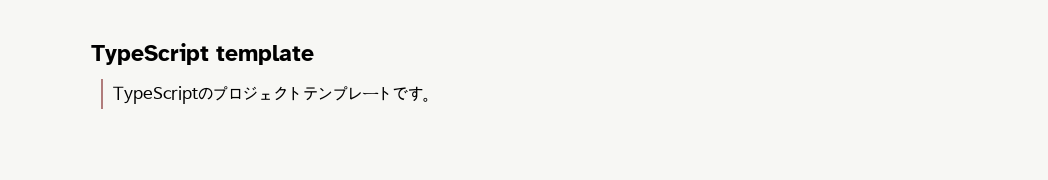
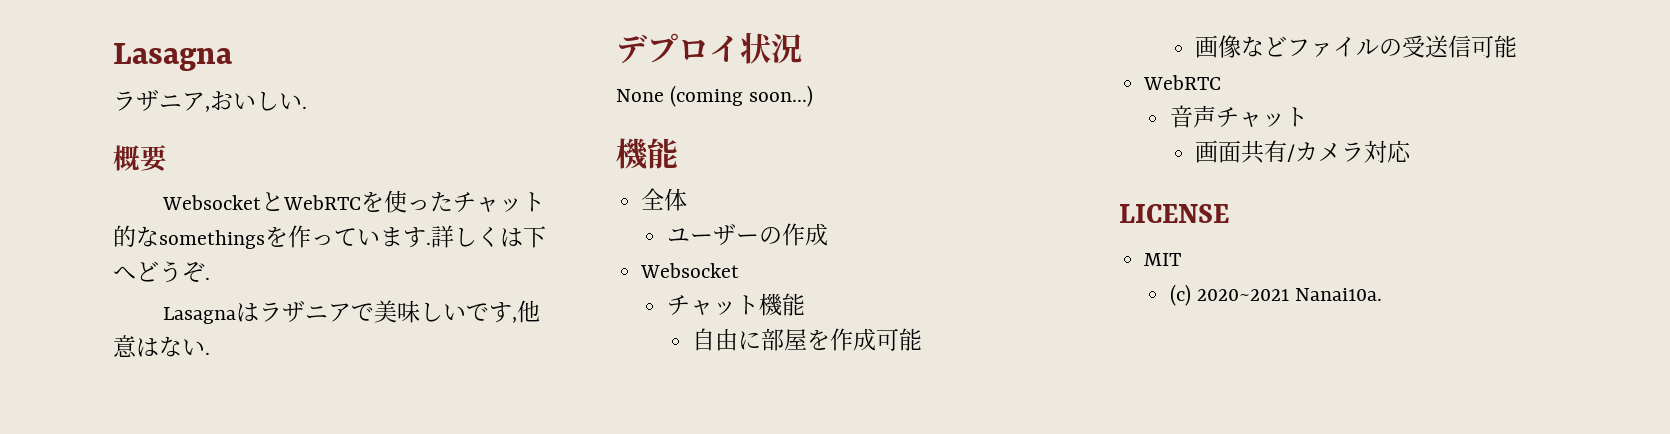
[91,43,314,65] [112,86,431,104] TypeScript template // TypeScriptのプロジェクトテンプレートです。 -> [113,43,232,71] [113,89,307,112] [113,145,168,172] [162,190,546,213] [113,225,546,249] [113,261,210,283] [163,300,541,324] [113,335,210,358] [616,32,802,64] [616,85,814,107] [616,138,678,170] [641,188,688,211] [666,223,828,246] [640,263,740,278] [666,293,805,316] [692,328,923,351] [1195,35,1518,58] [1143,75,1222,90] [1169,105,1308,128] [1195,140,1412,164] [1119,204,1229,223] [1144,253,1182,266] [1169,284,1383,306] Lasagna // ラザニア,おいしい. // 概要 // WebsocketとWebRTCを使ったチャット的なsomethingsを作っています.詳しくは下へどうぞ. // Lasagnaはラザニアで美味しいです,他意はない. // デプロイ状況 // None (coming soon...) // 機能 // 全体 // ユーザーの作成 // Websocket // チャット機能 // 自由に部屋を作成可能 // 画像などファイルの受送信可能 // WebRTC // 音声チャット // 画面共有/カメラ対応 // LICENSE // MIT // (c) 2020~2021 Nanai10a.

